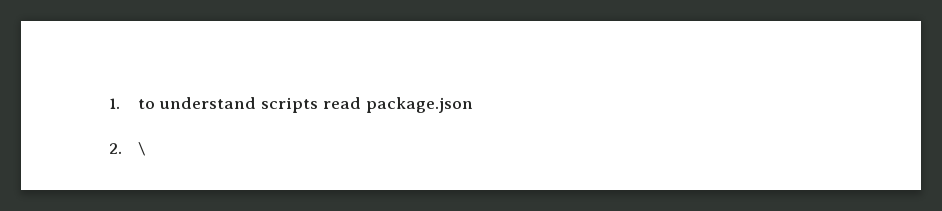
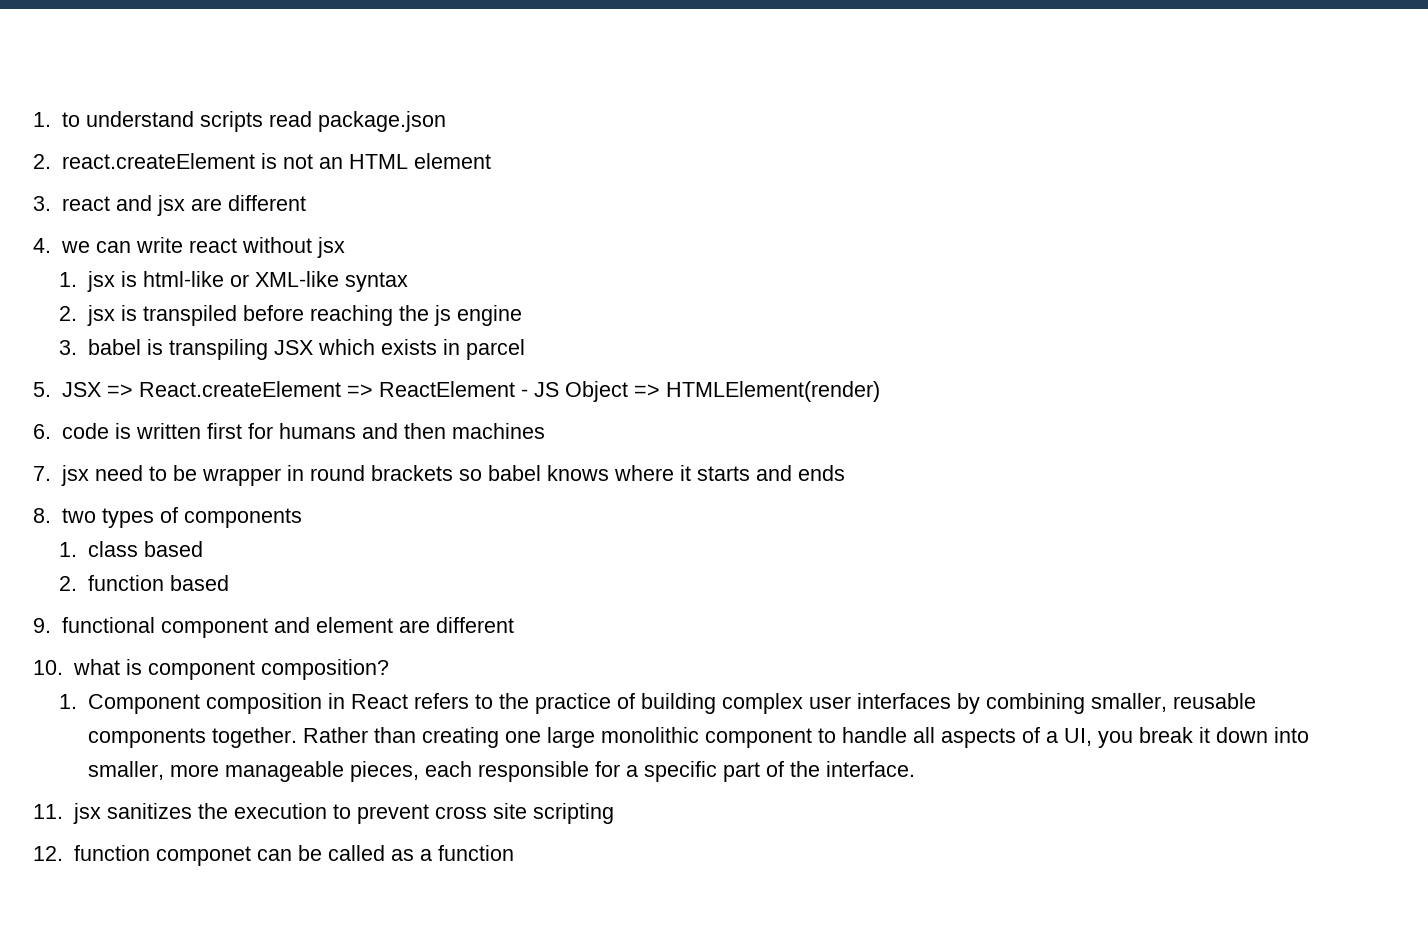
[137,142,145,156] \ -> [61,153,491,169] [33,195,306,216] [33,237,345,258] [58,271,408,292] [58,305,522,326] [58,339,525,360] [33,381,880,402] [33,423,545,439] [33,465,845,486] [33,507,302,528] [58,541,203,557] [58,575,229,591] [33,617,514,638] [33,659,389,680] [58,693,1256,714] [87,727,1309,748] [87,761,915,782] [33,803,614,824] [33,845,514,866] react.createElement is not an HTML element // 3. react and jsx are different // 4. we can write react without jsx // 1. jsx is html-like or XML-like syntax // 2. jsx is transpiled before reaching the js engine // 3. babel is transpiling JSX which exists in parcel // 5. JSX => React.createElement => ReactElement - JS Object => HTMLElement(render) // 6. code is written first for humans and then machines // 7. jsx need to be wrapper in round brackets so babel knows where it starts and ends // 8. two types of components // 1. class based // 2. function based // 9. functional component and element are different // 10. what is component composition? // 1. Component composition in React refers to the practice of building complex user interfaces by combining smaller, reusable components together. Rather than creating one large monolithic component to handle all aspects of a UI, you break it down into smaller, more manageable pieces, each responsible for a specific part of the interface. // 11. jsx sanitizes the execution to prevent cross site scripting // 12. function componet can be called as a function

